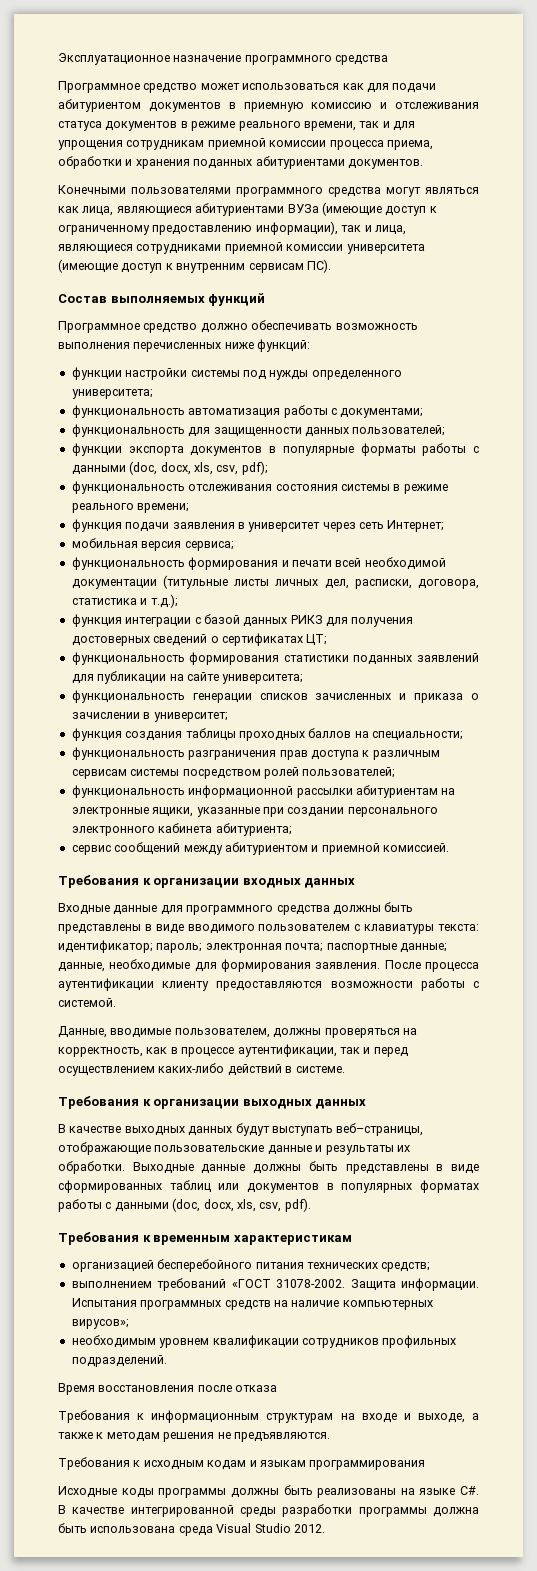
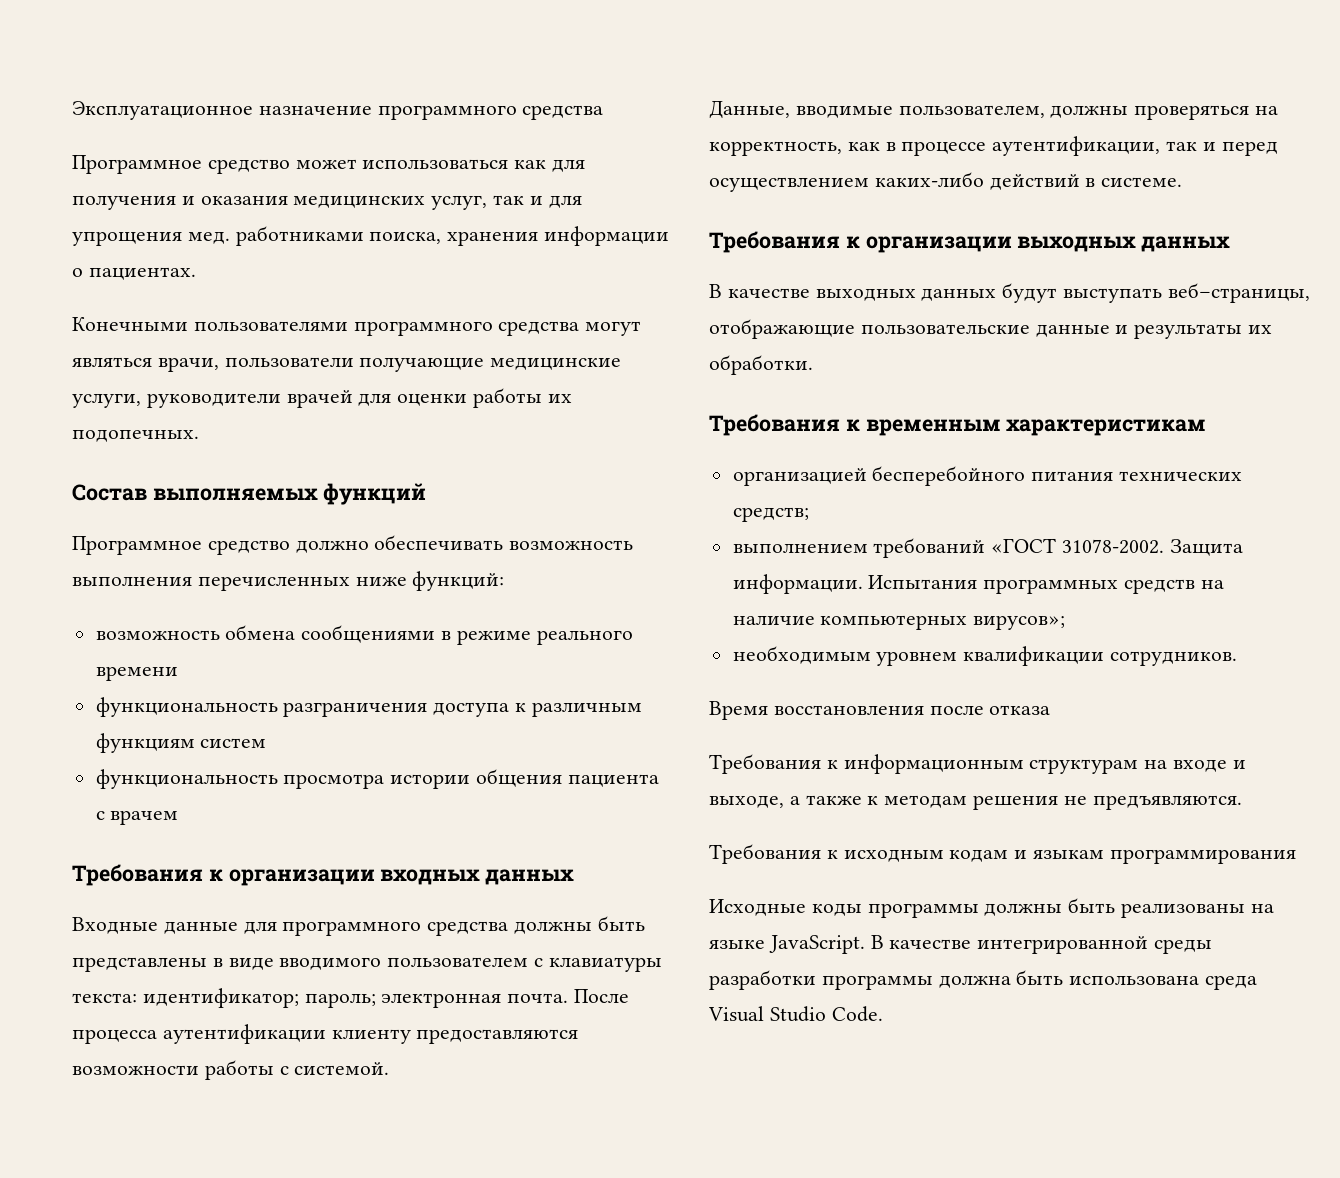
[392,83,437,93] [58,99,479,112] [58,121,415,131] [58,138,433,150] [58,156,423,169] подачи абитуриентом документов в приемную комиссию и отслеживания статуса документов в режиме реального времени, так и для упрощения сотрудникам приемной комиссии процесса приема, обработки и хранения поданных абитуриентами документов. -> [72,195,582,210] [72,226,670,246] [72,267,196,280] получения и оказания медицинских услуг, так и для упрощения мед. работниками поиска, хранения информации о пациентах.
[58,202,437,216] [58,221,406,235] [58,242,425,254] [58,259,331,273] как лица, являющиеся абитуриентами ВУЗа (имеющие доступ к ограниченному предоставлению информации), так и лица, являющиеся сотрудниками приемной комиссии университета (имеющие доступ к внутренним сервисам ПС). -> [157,357,622,372] [72,388,572,408] [72,429,199,442] врачи, пользователи получающие медицинские услуги, руководители врачей для оценки работы их подопечных.
[71,367,402,380] [71,389,153,399] [71,405,424,418] [71,424,446,437] [71,443,479,456] [71,461,268,475] [71,481,448,494] [71,503,190,513] [71,519,445,532] [71,538,234,551] [71,557,446,570] [71,575,479,589] [71,594,178,608] [71,614,414,627] [71,633,328,646] [71,652,479,665] [71,671,304,684] [71,690,479,703] [71,712,228,722] [71,728,463,741] функции настройки системы под нужды определенного университета; // функциональность автоматизация работы с документами; // функциональность для защищенности данных пользователей; // функции экспорта документов в популярные форматы работы с данными (doc, docx, xls, csv, pdf); // функциональность отслеживания состояния системы в режиме реального времени; // функция подачи заявления в университет через сеть Интернет; // мобильная версия сервиса; // функциональность формирования и печати всей необходимой документации (титульные листы личных дел, расписки, договора, статистика и т.д.); // функция интеграции с базой данных РИКЗ для получения достоверных сведений о сертификатах ЦТ; // функциональность формирования статистики поданных заявлений для публикации на сайте университета; // функциональность генерации списков зачисленных и приказа о зачислении в университет; // функция создания таблицы проходных баллов на специальности; -> [95,625,633,645] [95,666,178,681] возможность обмена сообщениями в режиме реального времени
[279,750,308,760] прав -> (428, 709) none
[71,767,396,779] [71,785,456,798] [71,807,438,817] [71,823,292,836] [71,842,449,855] сервисам системы посредством ролей пользователей; // функциональность информационной рассылки абитуриентам на электронные ящики, указанные при создании персонального электронного кабинета абитуриента; // сервис сообщений между абитуриентом и приемной комиссией. -> [95,733,267,753] [95,769,659,789] [95,810,179,825] функциям систем // функциональность просмотра истории общения пациента с врачем
[285,943,447,953] [58,959,381,972] почта; паспортные данные; данные, необходимые для формирования заявления. -> [507,993,569,1003] почта.
[132,1161,480,1174] [58,1180,480,1193] [58,1198,311,1212] Выходные данные должны быть представлены в виде сформированных таблиц или документов в популярных форматах работы с данными (doc, docx, xls, csv, pdf). -> (813, 365) none
[301,1335,457,1348] [71,1355,167,1367] сотрудников профильных подразделений. -> [1110,651,1238,666] сотрудников.
[460,1486,479,1495] C#. -> [768,935,865,954] JavaScript.
[293,1524,325,1533] 2012. -> [831,1006,883,1022] Code.

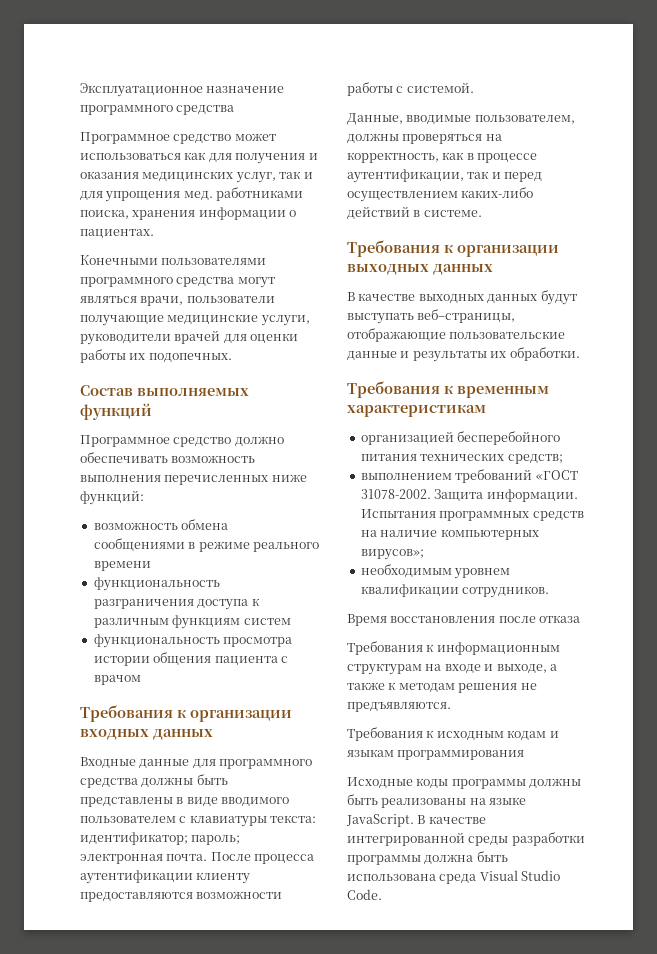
[110,810,179,825] врачем -> [93,675,141,685] врачом

